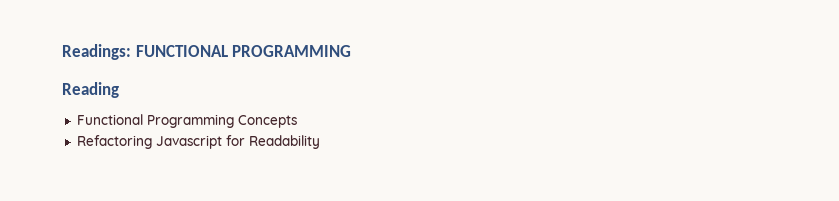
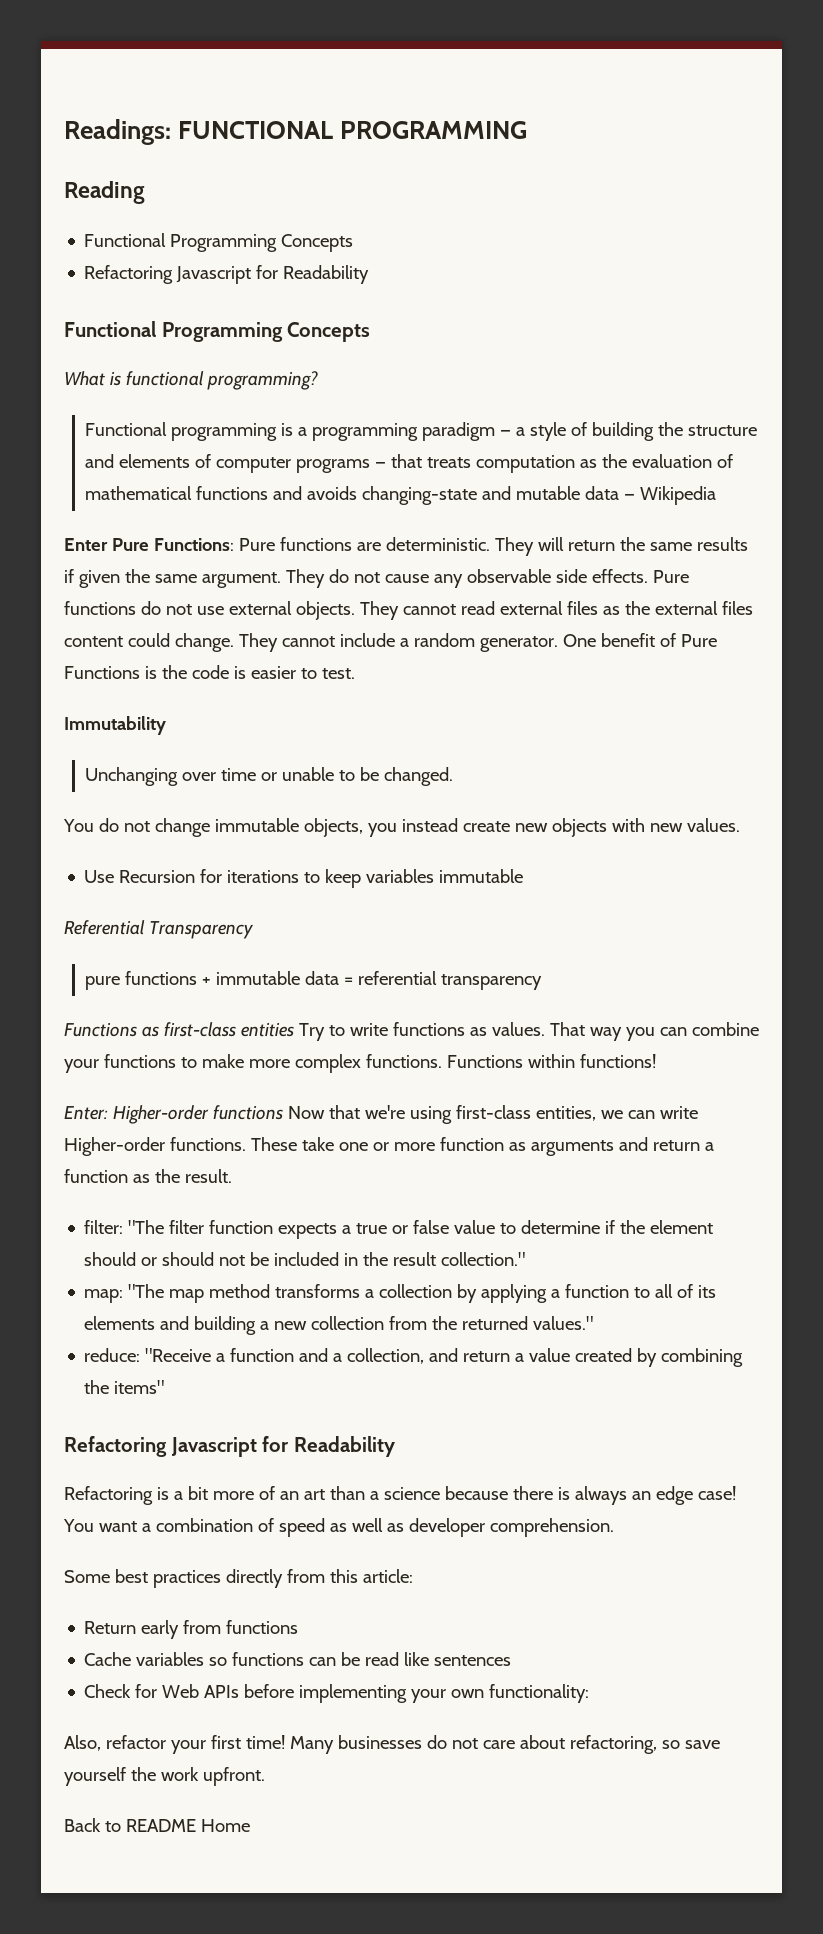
(320, 142) none -> [64,321,371,342] [64,371,318,390] [85,422,758,441] [85,454,734,473] [85,486,717,505] [64,537,748,556] [64,569,689,588] [64,601,753,620] [64,633,717,652] [64,665,355,679] [64,716,166,735] [85,767,454,786] [63,818,740,837] [84,869,524,888] [64,920,253,939] [85,971,543,990] [64,1022,759,1041] [64,1054,656,1073] [64,1105,698,1124] [64,1137,714,1156] [64,1169,232,1183] [84,1220,714,1239] [84,1252,526,1266] [84,1284,717,1303] [84,1316,594,1335] [84,1348,744,1367] [84,1380,165,1394] [64,1436,395,1457] [64,1486,736,1505] [63,1518,614,1537] [64,1569,413,1588] [84,1620,299,1639] [84,1652,512,1666] [84,1684,590,1703] [64,1735,720,1754] [64,1767,265,1786] [64,1818,250,1832] // Functional Programming Concepts // What is functional programming? // Functional programming is a programming paradigm — a style of building the structure and elements of computer programs — that treats computation as the evaluation of mathematical functions and avoids changing-state and mutable data — Wikipedia // Enter Pure Functions: Pure functions are deterministic. They will return the same results if given the same argument. They do not cause any observable side effects. Pure functions do not use external objects. They cannot read external files as the external files content could change. They cannot include a random generator. One benefit of Pure Functions is the code is easier to test. // Immutability // Unchanging over time or unable to be changed. // You do not change immutable objects, you instead create new objects with new values. // Use Recursion for iterations to keep variables immutable // Referential Transparency // pure functions + immutable data = referential transparency // Functions as first-class entities Try to write functions as values. That way you can combine your functions to make more complex functions. Functions within functions! // Enter: Higher-order functions Now that we're using first-class entities, we can write Higher-order functions. These take one or more function as arguments and return a function as the result. // filter: "The filter function expects a true or false value to determine if the element should or should not be included in the result collection." // map: "The map method transforms a collection by applying a function to all of its elements and building a new collection from the returned values." // reduce: "Receive a function and a collection, and return a value created by combining the items" // Refactoring Javascript for Readability // Refactoring is a bit more of an art than a science because there is always an edge case! You want a combination of speed as well as developer comprehension. // Some best practices directly from this article: // Return early from functions // Cache variables so functions can be read like sentences // Check for Web APIs before implementing your own functionality: // Also, refactor your first time! Many businesses do not care about refactoring, so save yourself the work upfront. // Back to README Home

